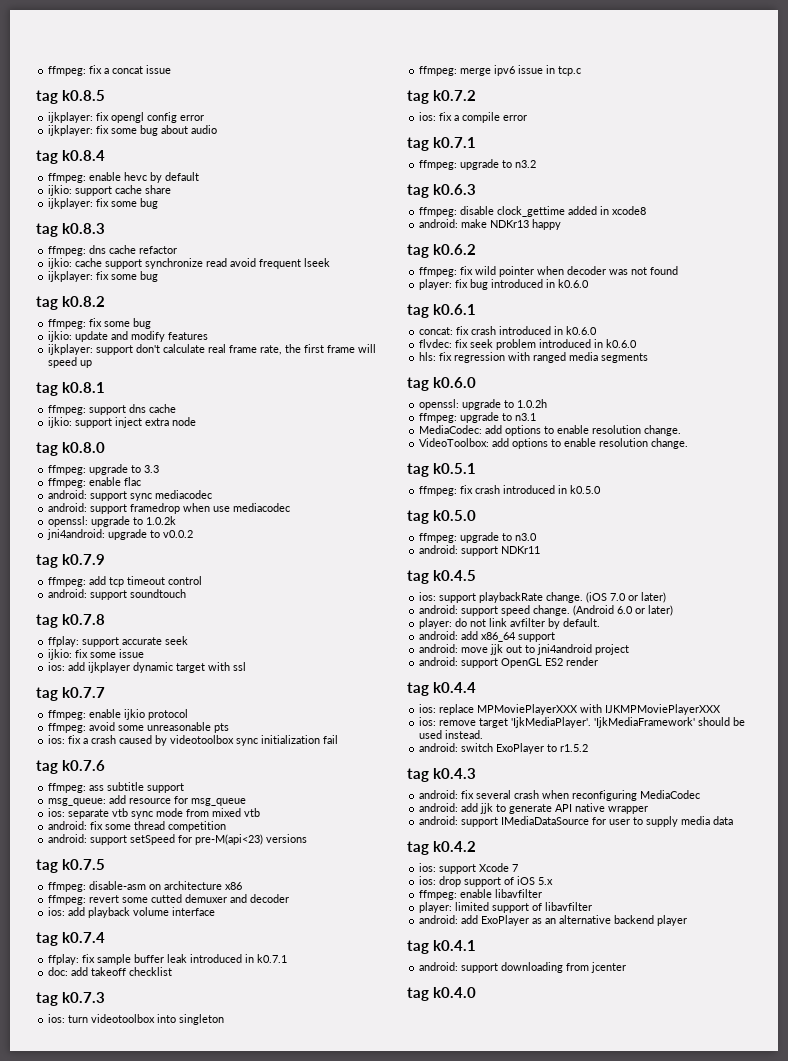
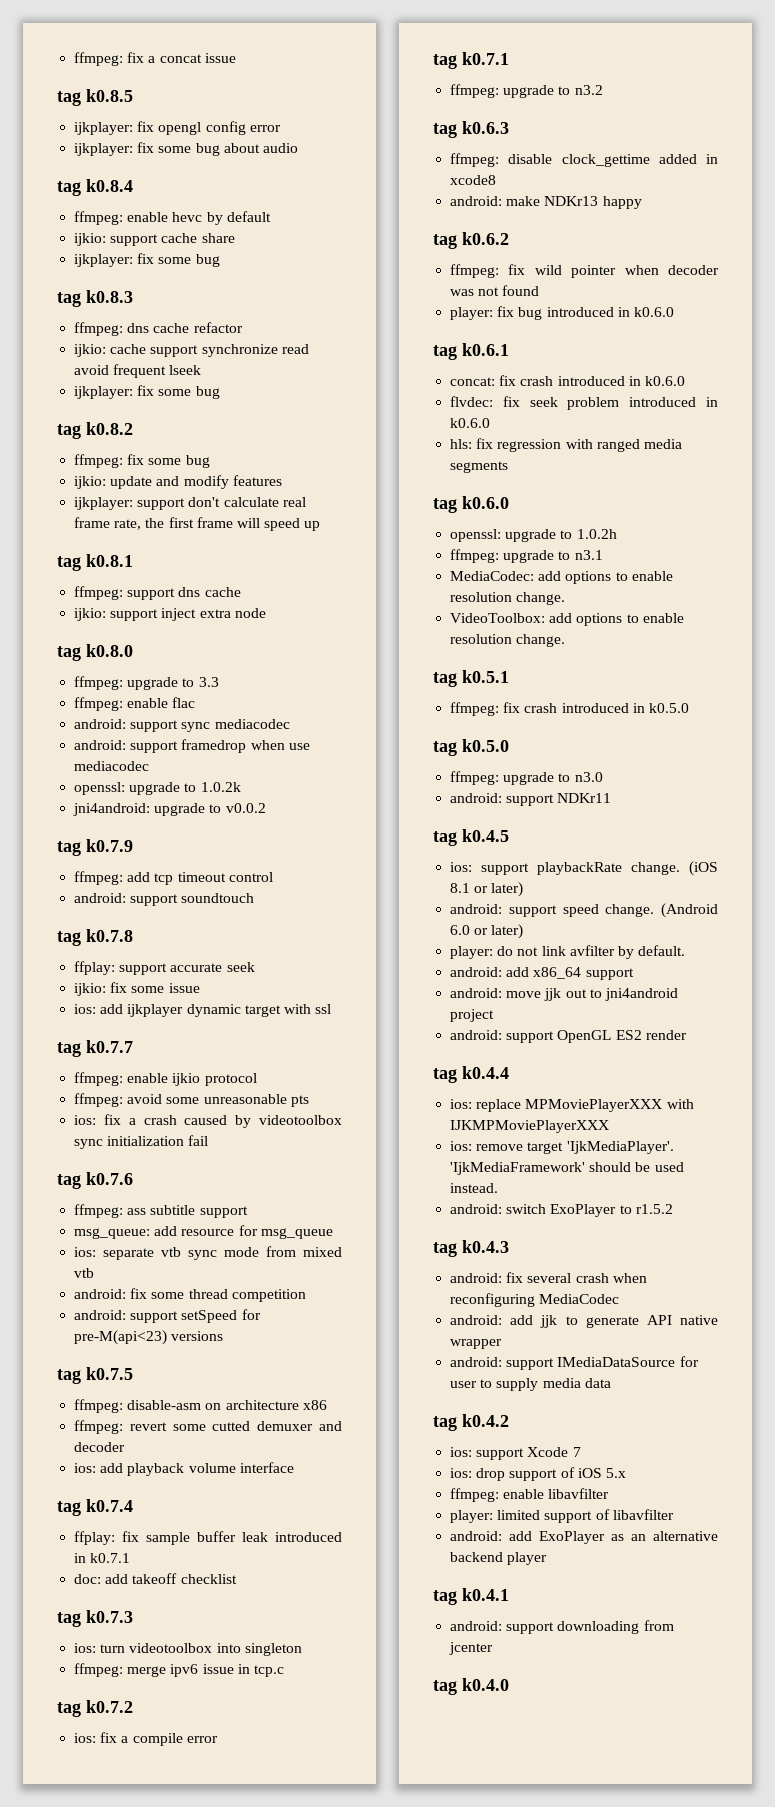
[610,593,627,601] 7.0 -> [450,883,471,893] 8.1

